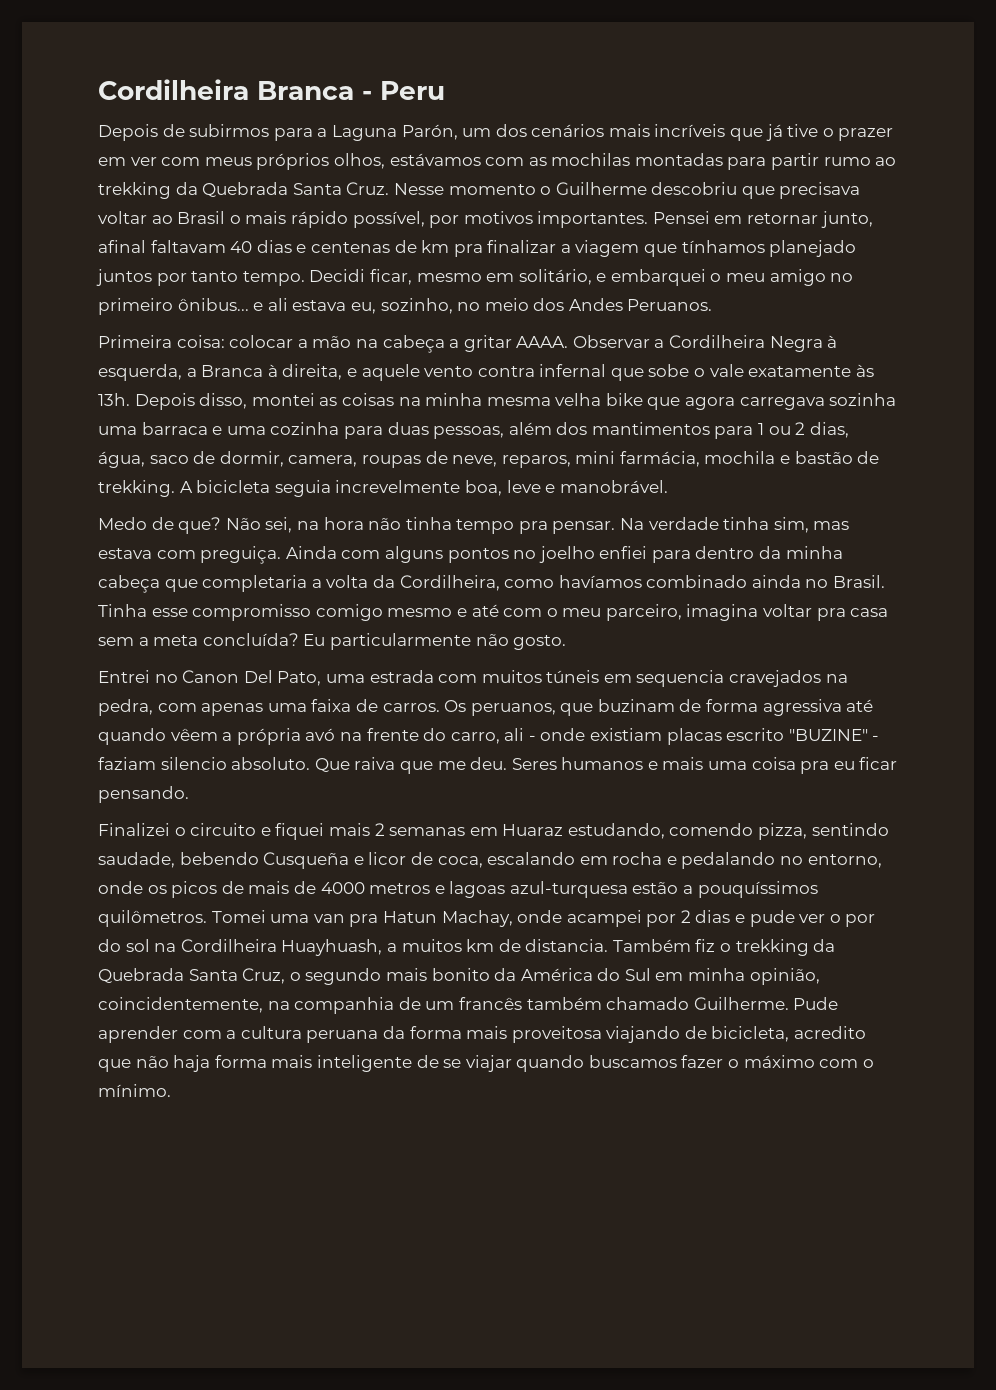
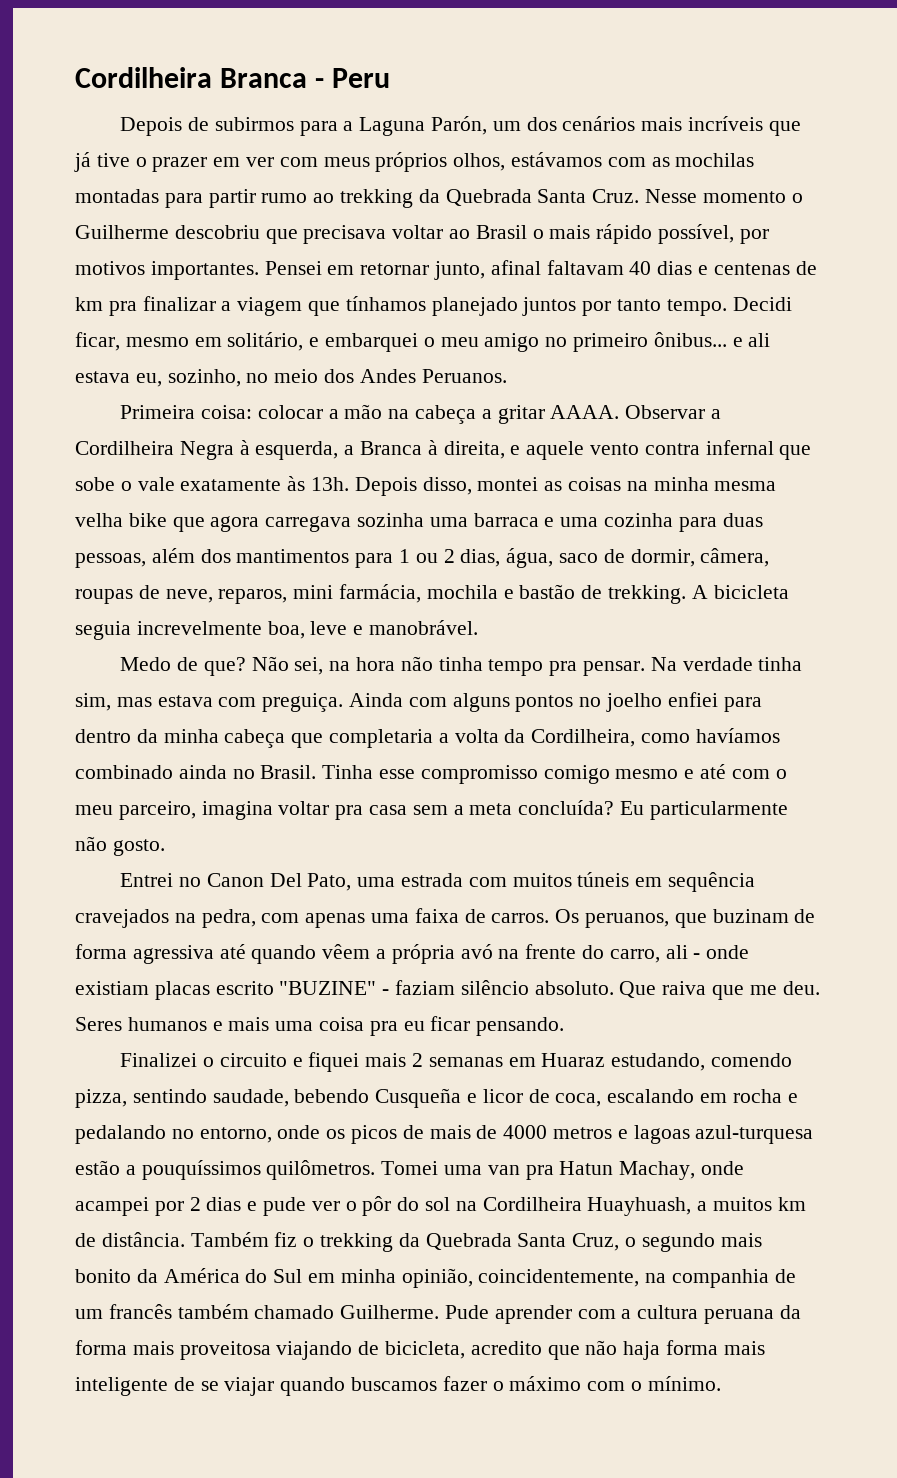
[288,455,358,467] camera, -> [700,548,770,567] câmera,
[636,670,725,687] sequencia -> [667,872,755,892] sequência
[160,757,227,770] silencio -> [460,980,529,995] silêncio
[845,914,876,927] por -> [362,1196,392,1216] pôr
[525,939,609,952] distancia. -> [101,1232,185,1247] distância.

